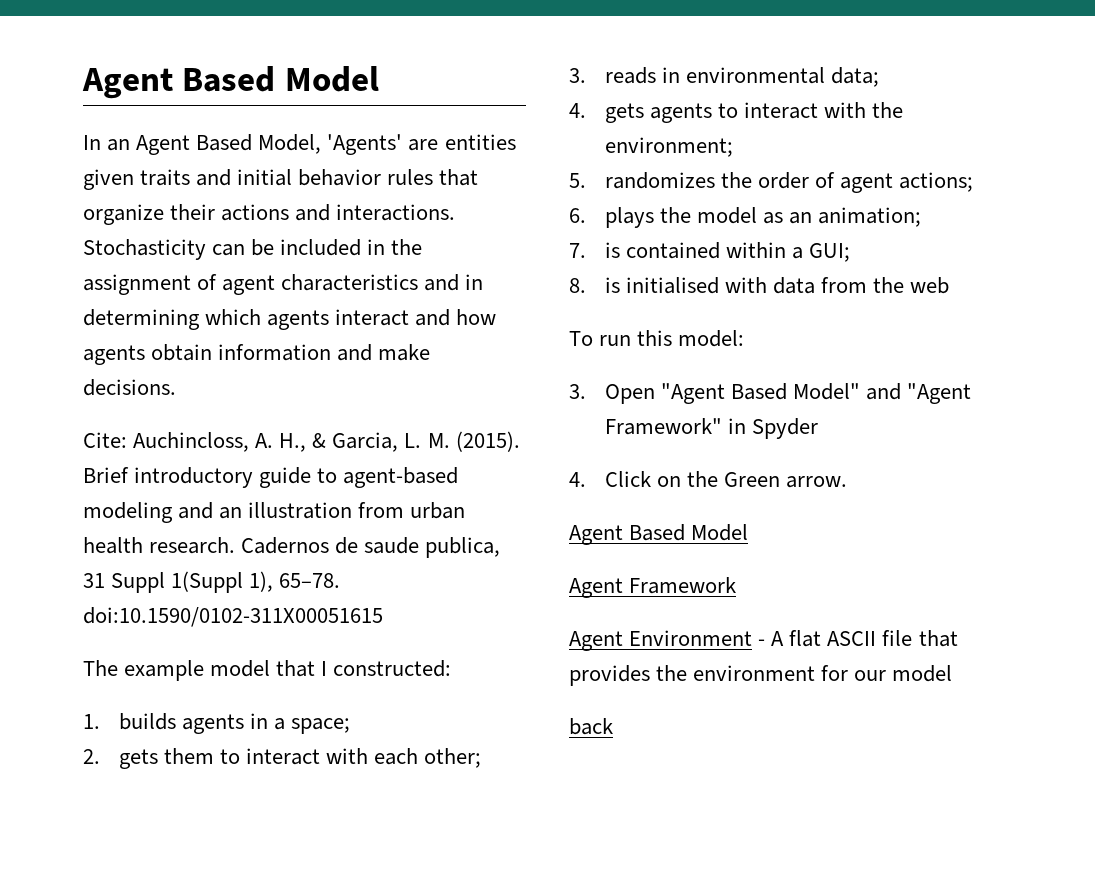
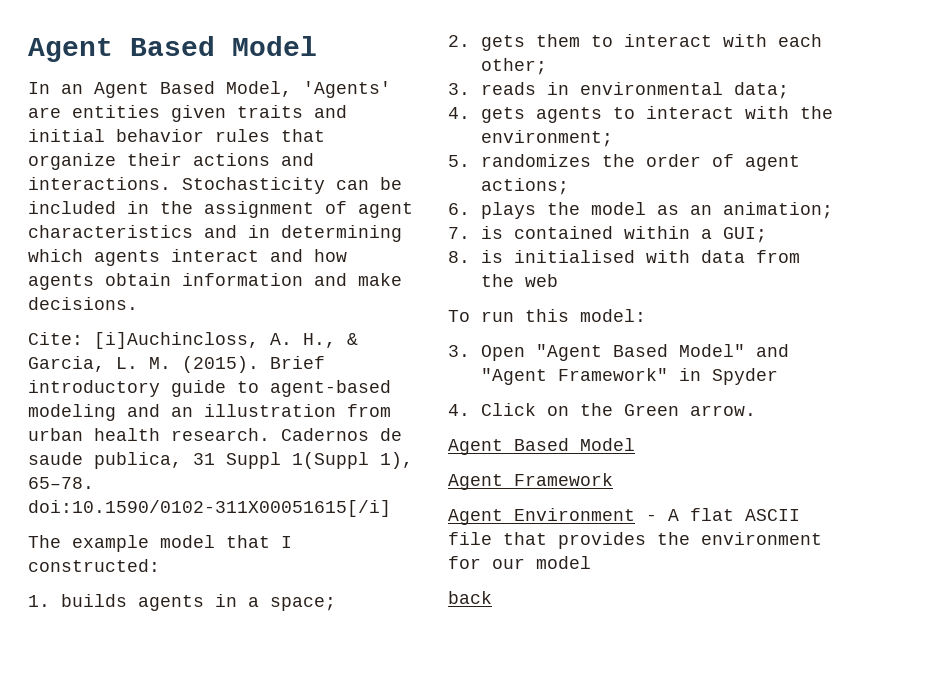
[133,432,250,452] Auchincloss, -> [94,332,259,349] [i]Auchincloss,
[83,607,383,627] doi:10.1590/0102-311X00051615 -> [28,500,391,517] doi:10.1590/0102-311X00051615[/i]

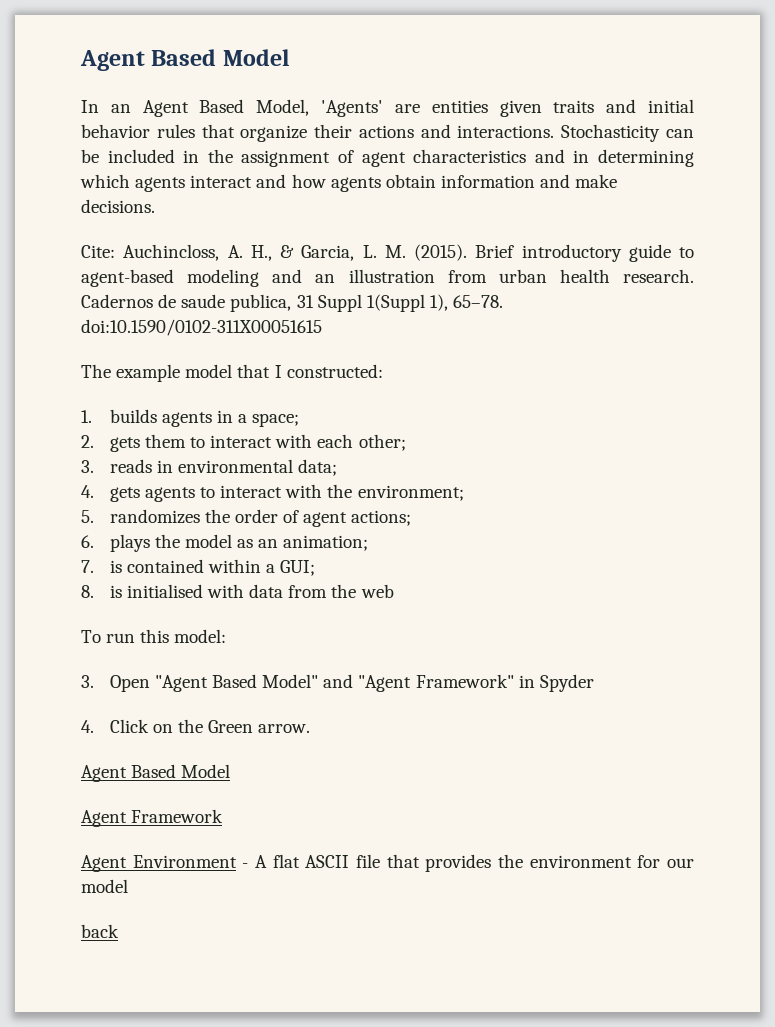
[94,332,259,349] [i]Auchincloss, -> [123,244,220,261] Auchincloss,
[28,500,391,517] doi:10.1590/0102-311X00051615[/i] -> [81,319,322,336] doi:10.1590/0102-311X00051615

